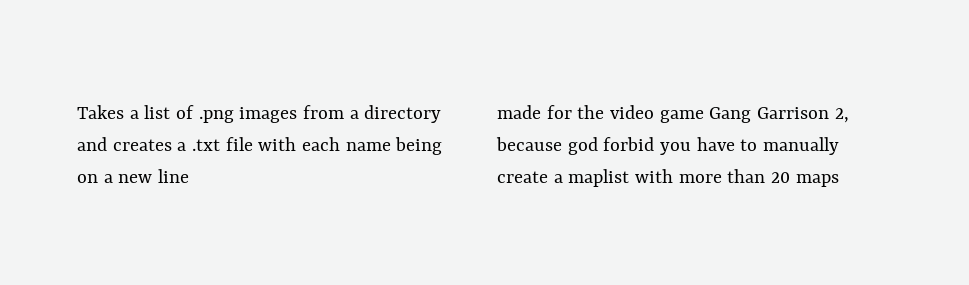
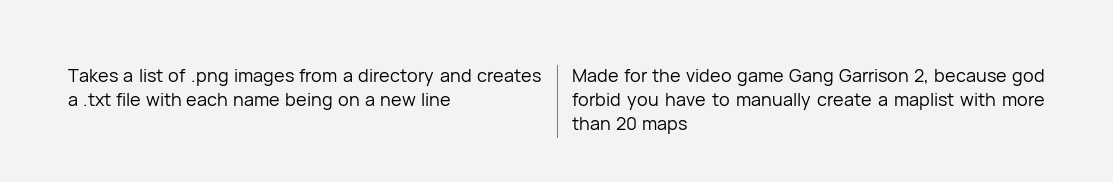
[497,105,541,119] made -> [572,69,619,82] Made

